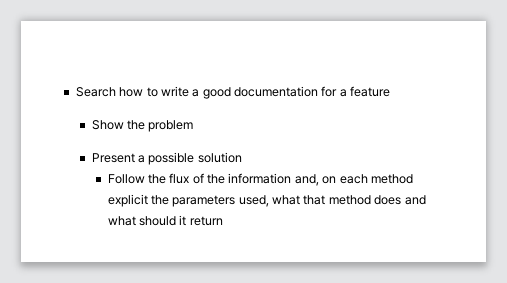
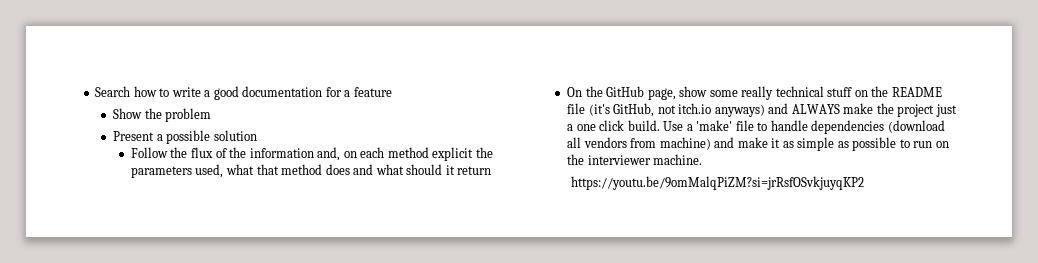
(223, 221) none -> [567,86,942,100] [567,103,957,117] [567,120,945,134] [567,137,949,151] [567,154,703,165] [570,176,864,190] // On the GitHub page, show some really technical stuff on the README file (it's GitHub, not itch.io anyways) and ALWAYS make the project just a one click build. Use a 'make' file to handle dependencies (download all vendors from machine) and make it as simple as possible to run on the interviewer machine. // https://youtu.be/9omMalqPiZM?si=jrRsfOSvkjuyqKP2

